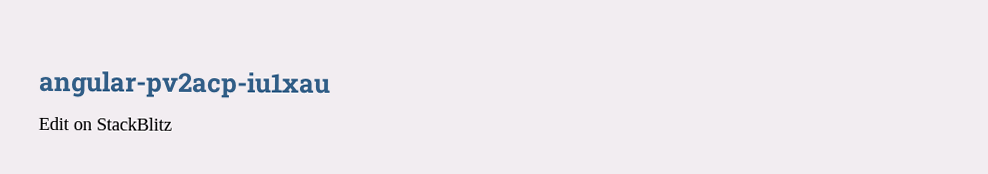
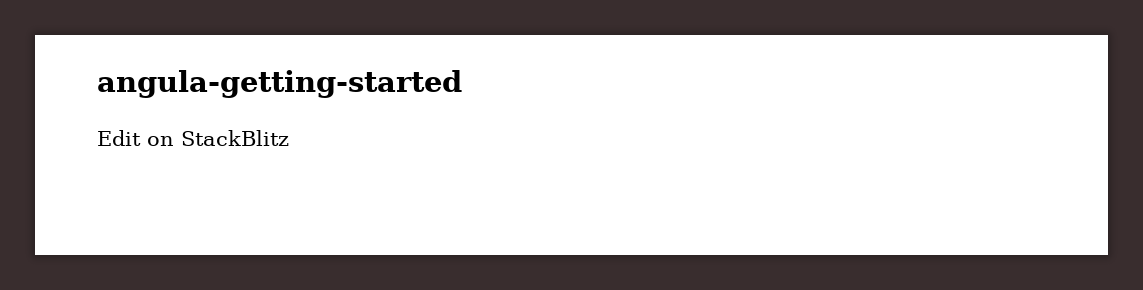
[38,70,331,99] angular-pv2acp-iu1xau -> [97,70,462,98] angula-getting-started

